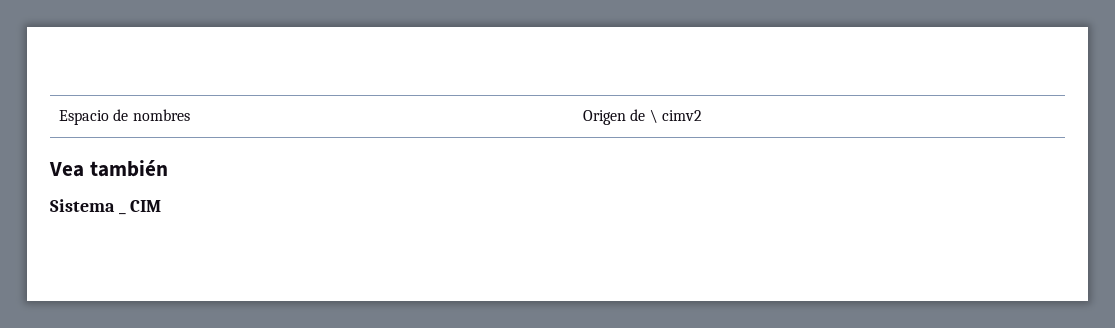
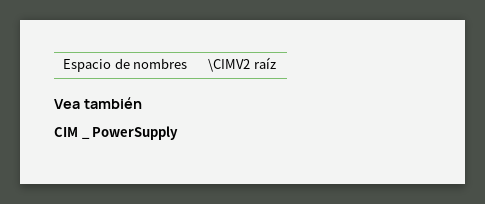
[583,109,703,125] Origen de \ cimv2 -> [208,57,276,72] \CIMV2 raíz
[50,199,115,212] [118,212,126,215] [130,200,162,212] Sistema _ CIM -> [54,127,78,137] [81,126,179,140] CIM _ PowerSupply

